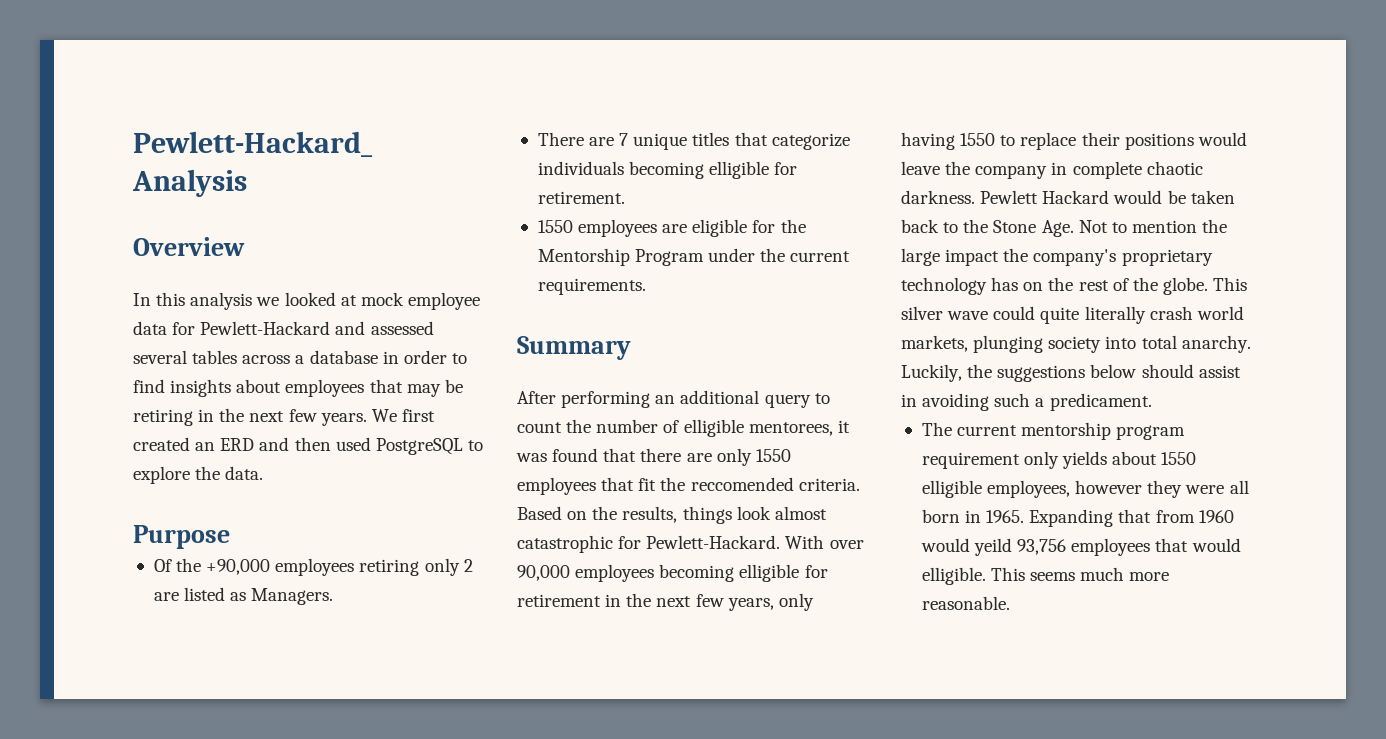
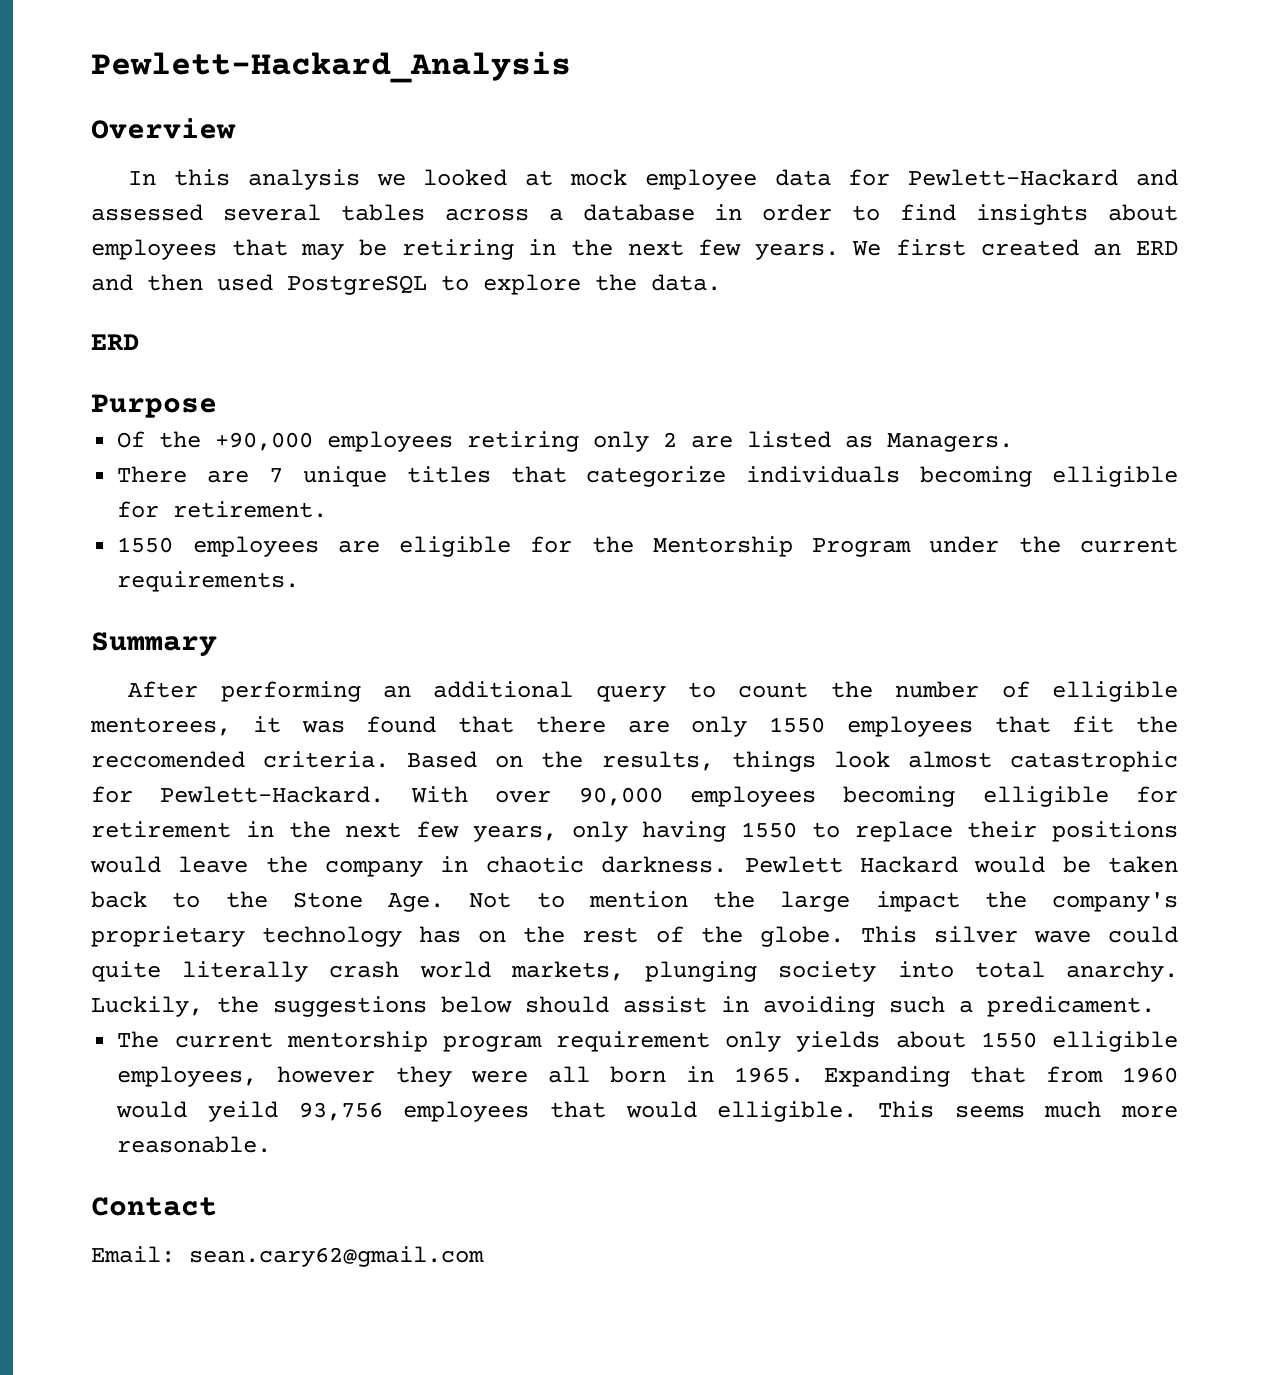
(264, 473) none -> [91,334,139,350] // ERD
[1072,161,1142,179] complete -> (469, 864) none
(1010, 603) none -> [91,1197,217,1216] [91,1246,484,1267] // Contact // Email: sean.cary62@gmail.com

